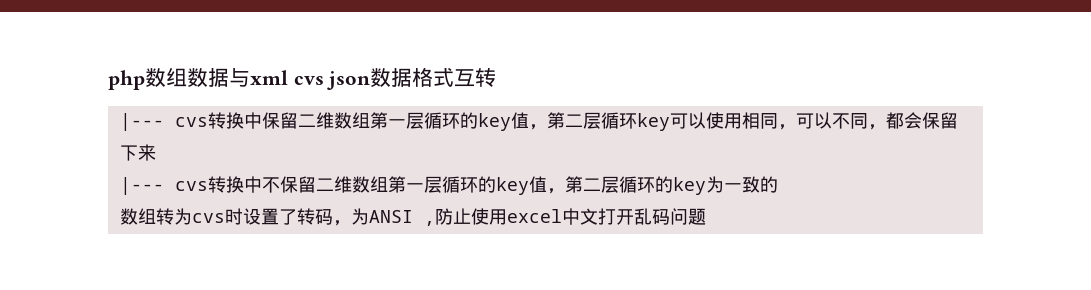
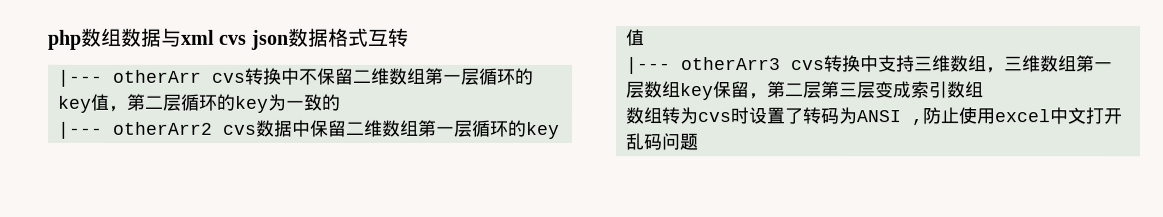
[175,112,958,131] [120,144,156,161] [120,177,164,195] cvs转换中保留二维数组第一层循环的key值，第二层循环key可以使用相同，可以不同，都会保留下来 // |--- -> [113,69,203,83] otherArr
(778, 184) none -> [57,119,560,139] [626,29,646,47] [626,55,1114,75] [626,81,985,101] // |--- otherArr2 cvs数据中保留二维数组第一层循环的key值 // |--- otherArr3 cvs转换中支持三维数组，三维数组第一层数组key保留，第二层第三层变成索引数组
[333,220,351,226] ， -> (841, 116) none

